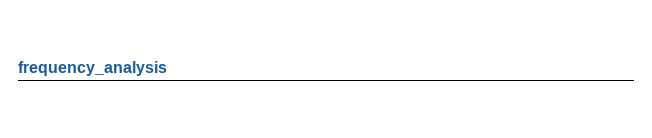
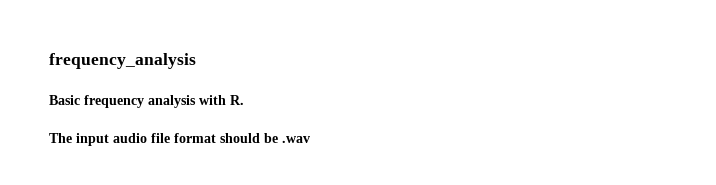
(167, 68) none -> [49,95,244,108] [49,133,310,146] // Basic frequency analysis with R. // The input audio file format should be .wav

